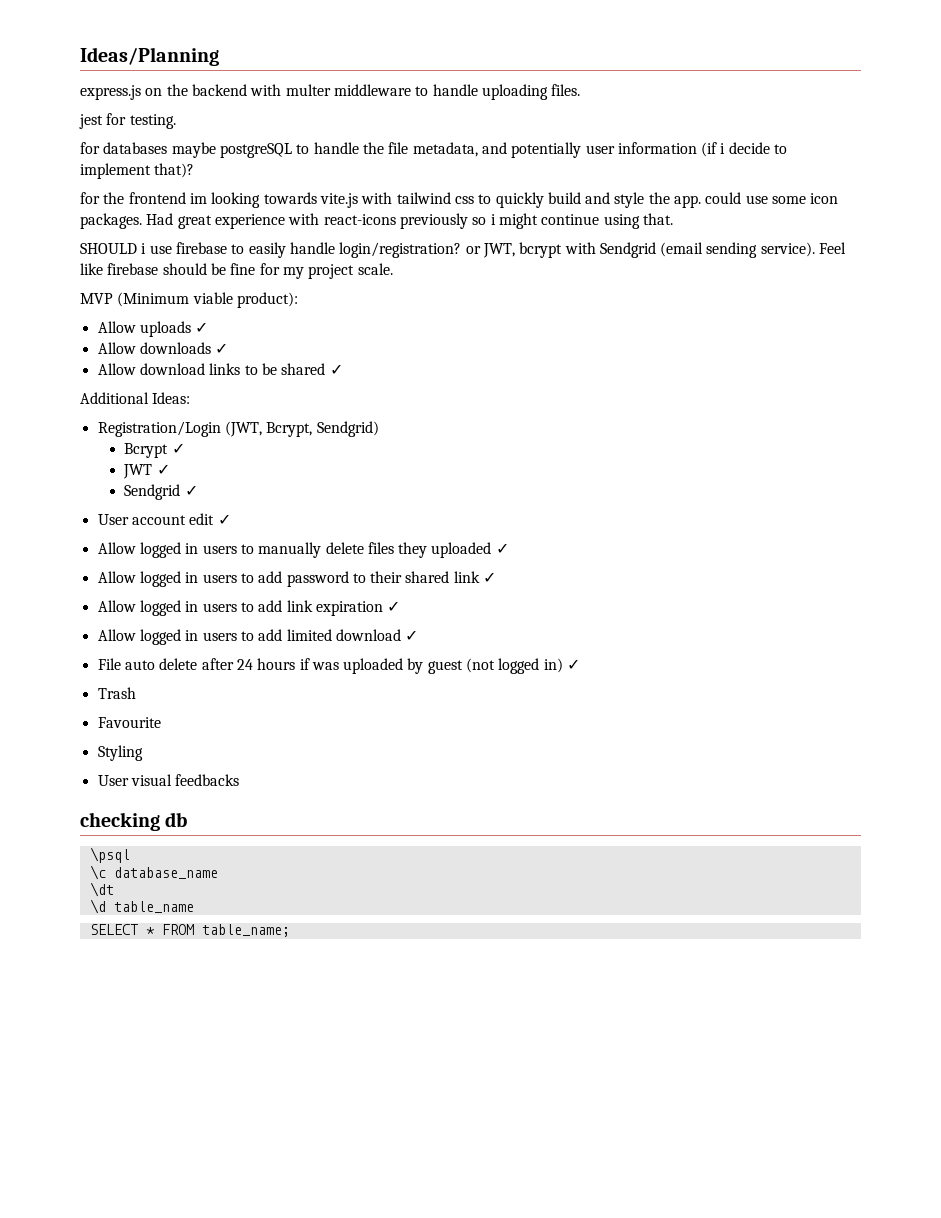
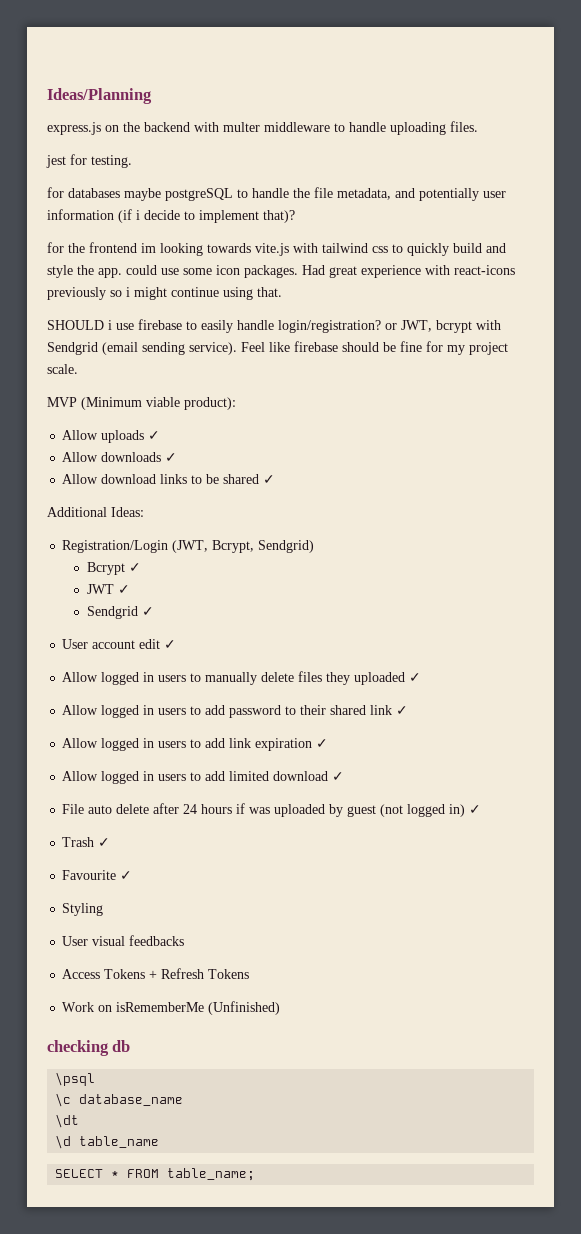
(136, 693) none -> [98,838,111,847] ✓
(161, 722) none -> [120,871,133,880] ✓
(240, 780) none -> [62,968,250,979] [62,1001,281,1015] // Access Tokens + Refresh Tokens // Work on isRememberMe (Unfinished)

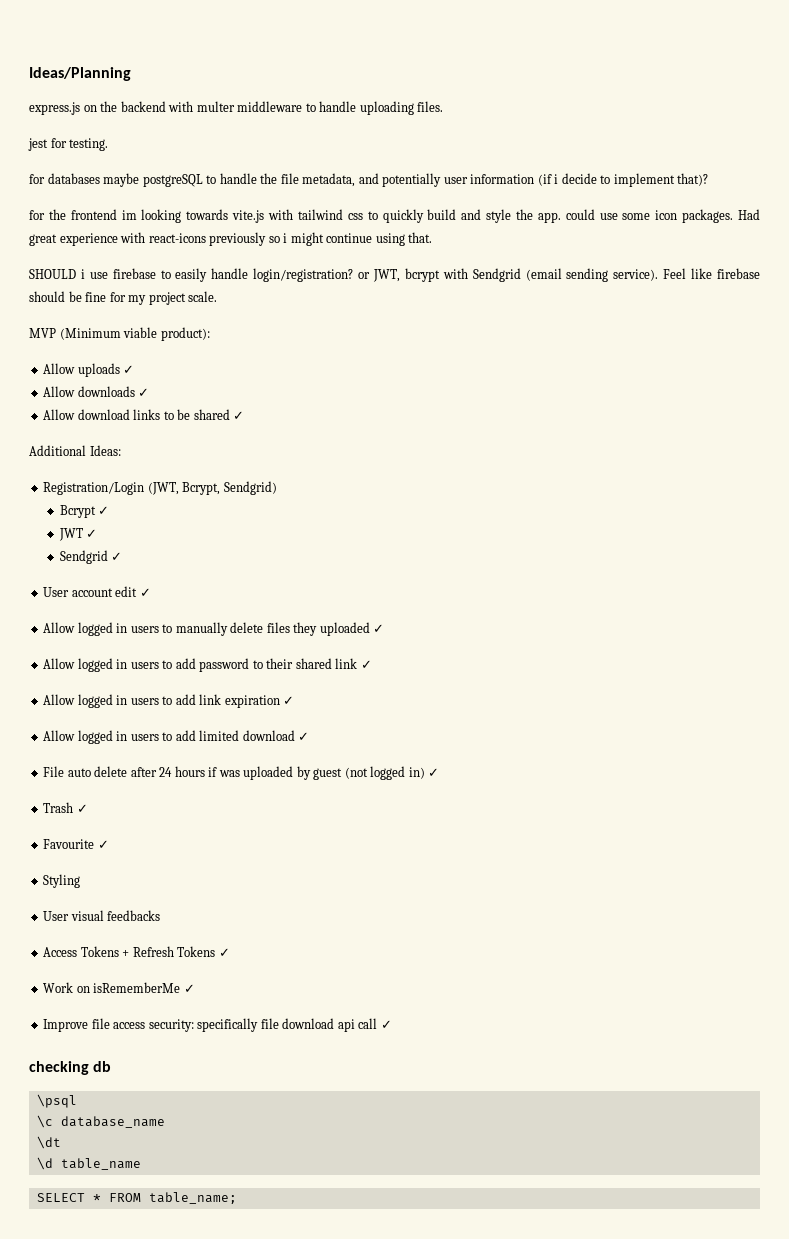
(250, 974) none -> [218,948,230,957] ✓
[208,1001,281,1015] (Unfinished) -> [183,984,195,993] [43,1018,392,1032] ✓ // Improve file access security: specifically file download api call ✓

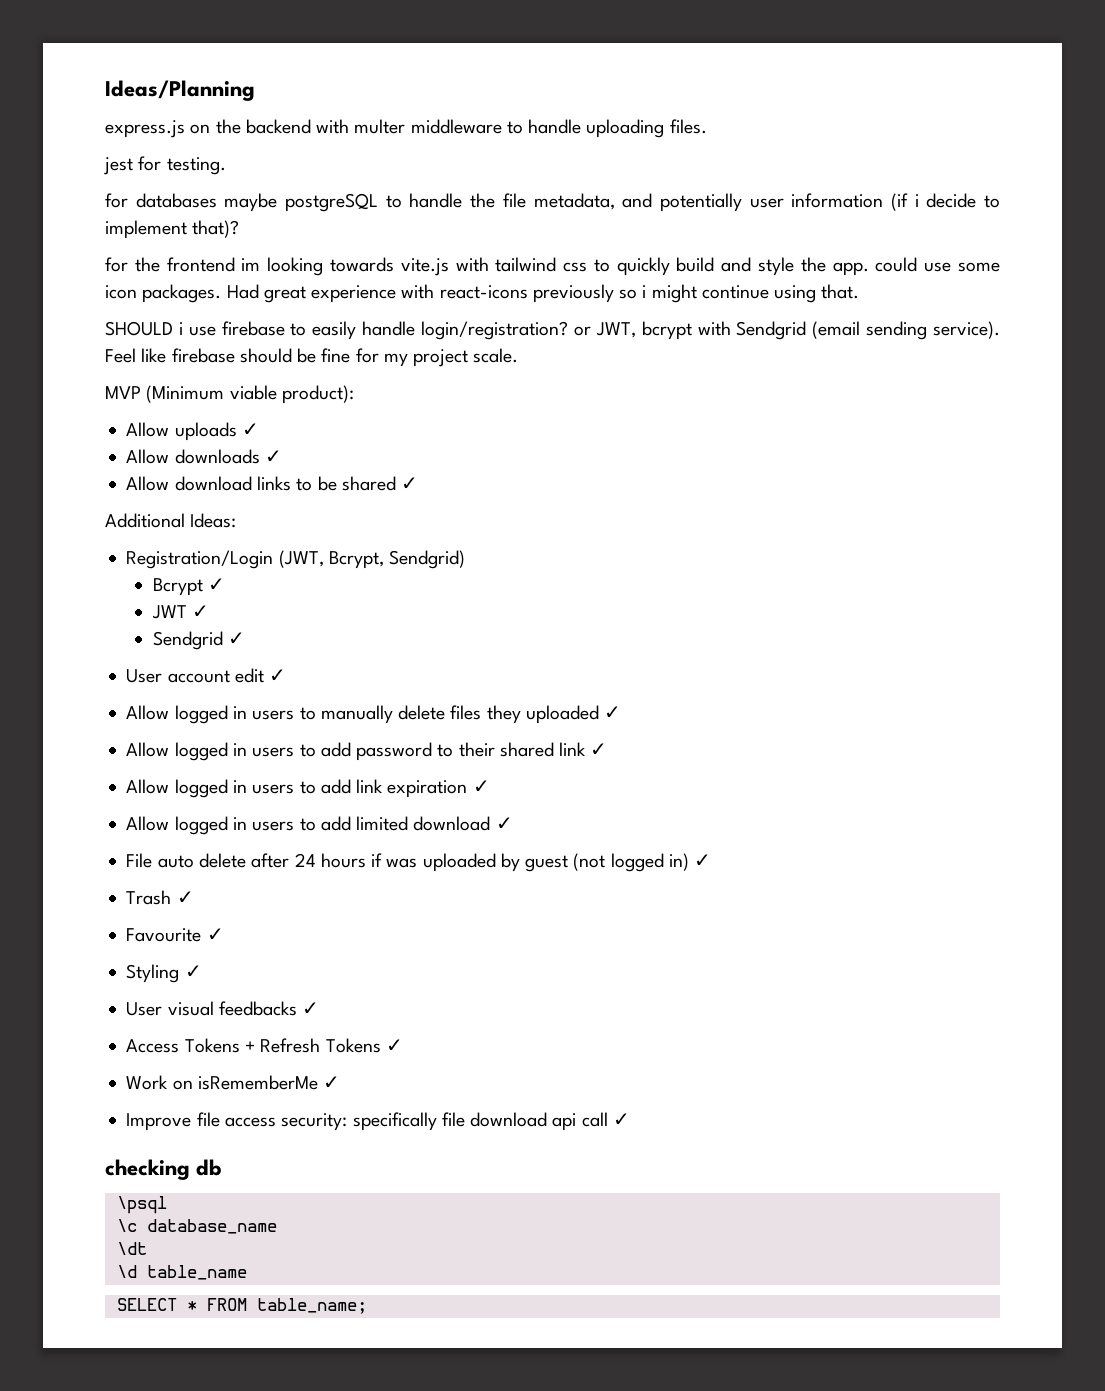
(81, 881) none -> [184,965,202,978] ✓
(161, 915) none -> [302,1002,320,1015] ✓

